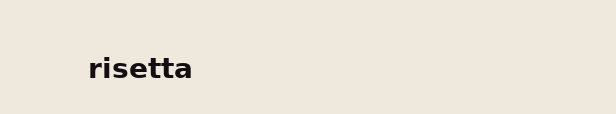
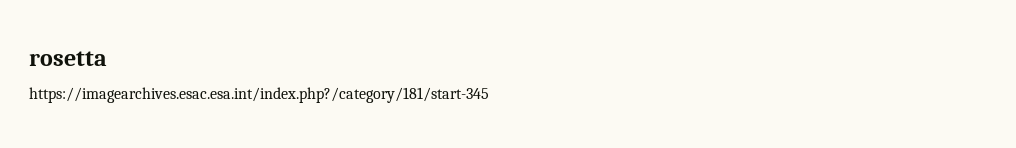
[88,57,193,78] risetta -> [29,51,107,66] [29,87,489,103] rosetta // https://imagearchives.esac.esa.int/index.php?/category/181/start-345

